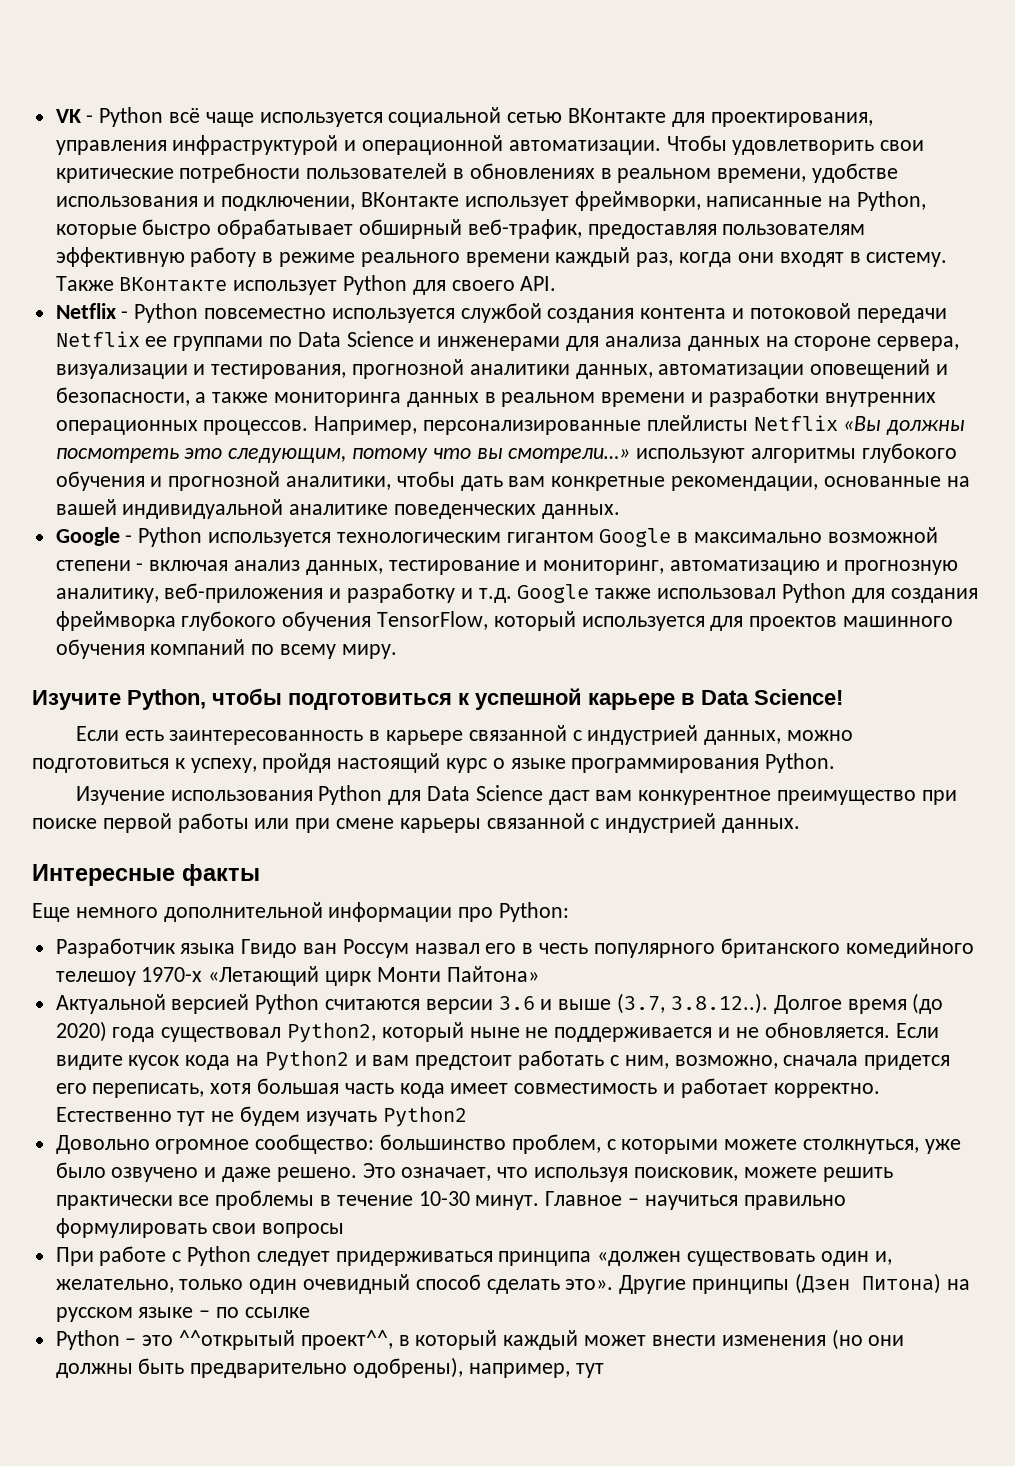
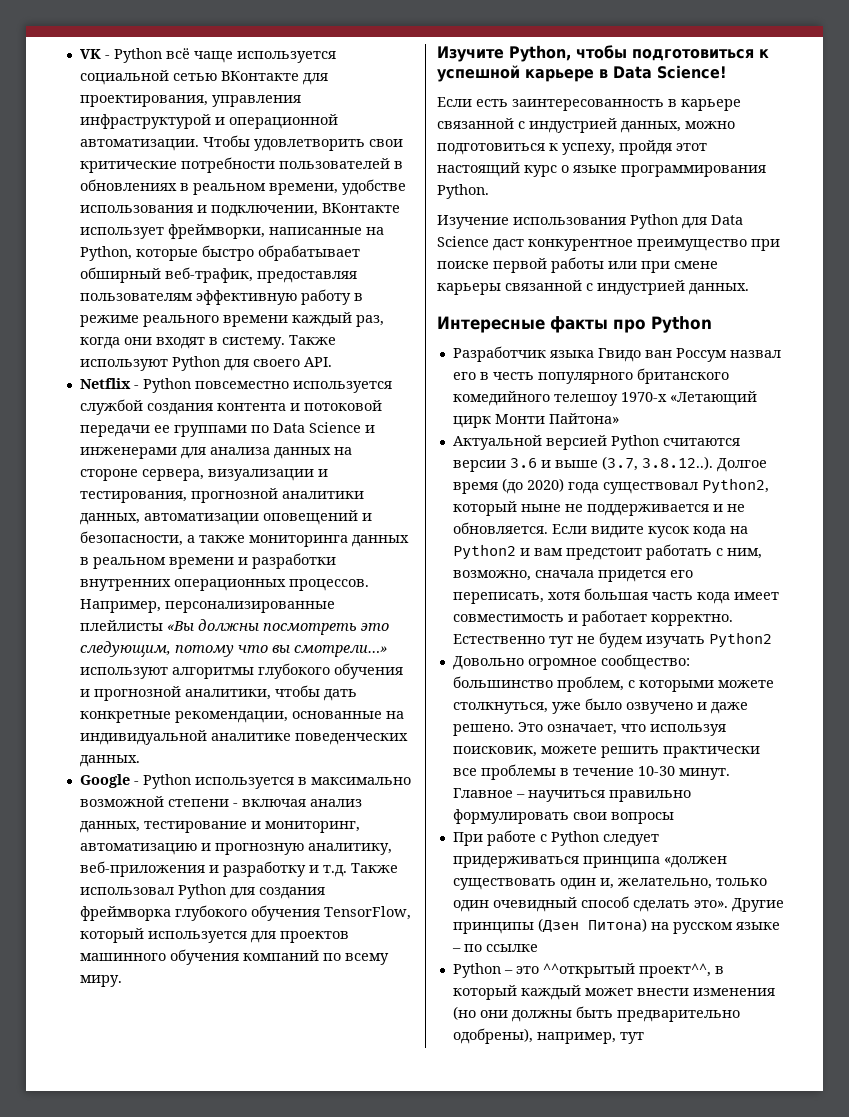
[119,277,338,295] ВКонтакте использует -> [79,359,168,371] используют
[55,331,140,347] Netflix -> (150, 431) none
[753,415,838,431] Netflix -> (163, 625) none
[508,476,546,487] вам -> (357, 695) none
[55,499,117,515] вашей -> (404, 715) none
[336,528,672,547] технологическим гигантом Google -> (294, 783) none
[517,584,652,603] Google также -> [350,863,398,873] Также
(332, 763) none -> [676,143,707,151] этот
[595,790,633,801] вам -> (524, 245) none
[32,902,570,922] // Еще немного дополнительной информации про Python: -> [613,316,712,333] про Python

